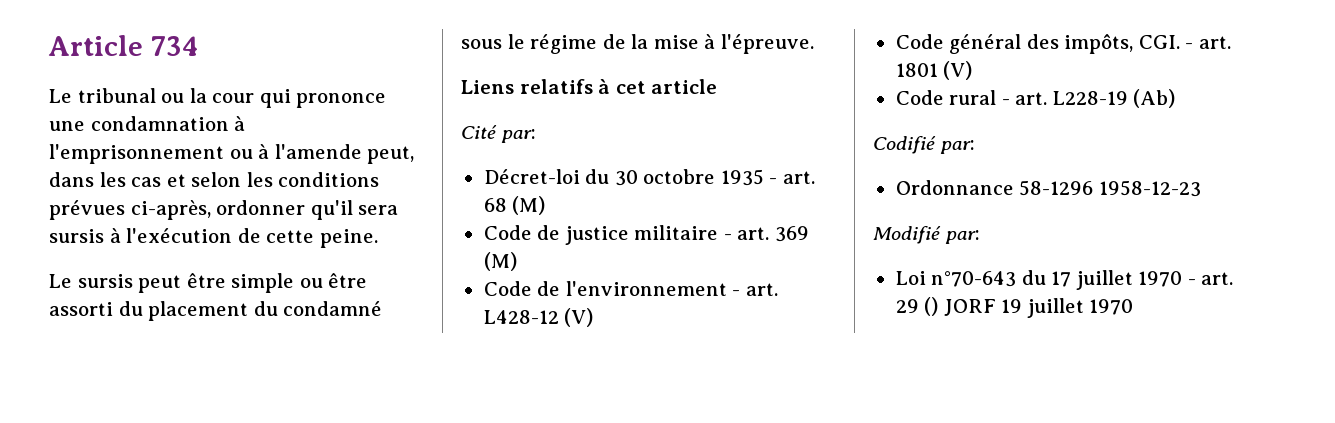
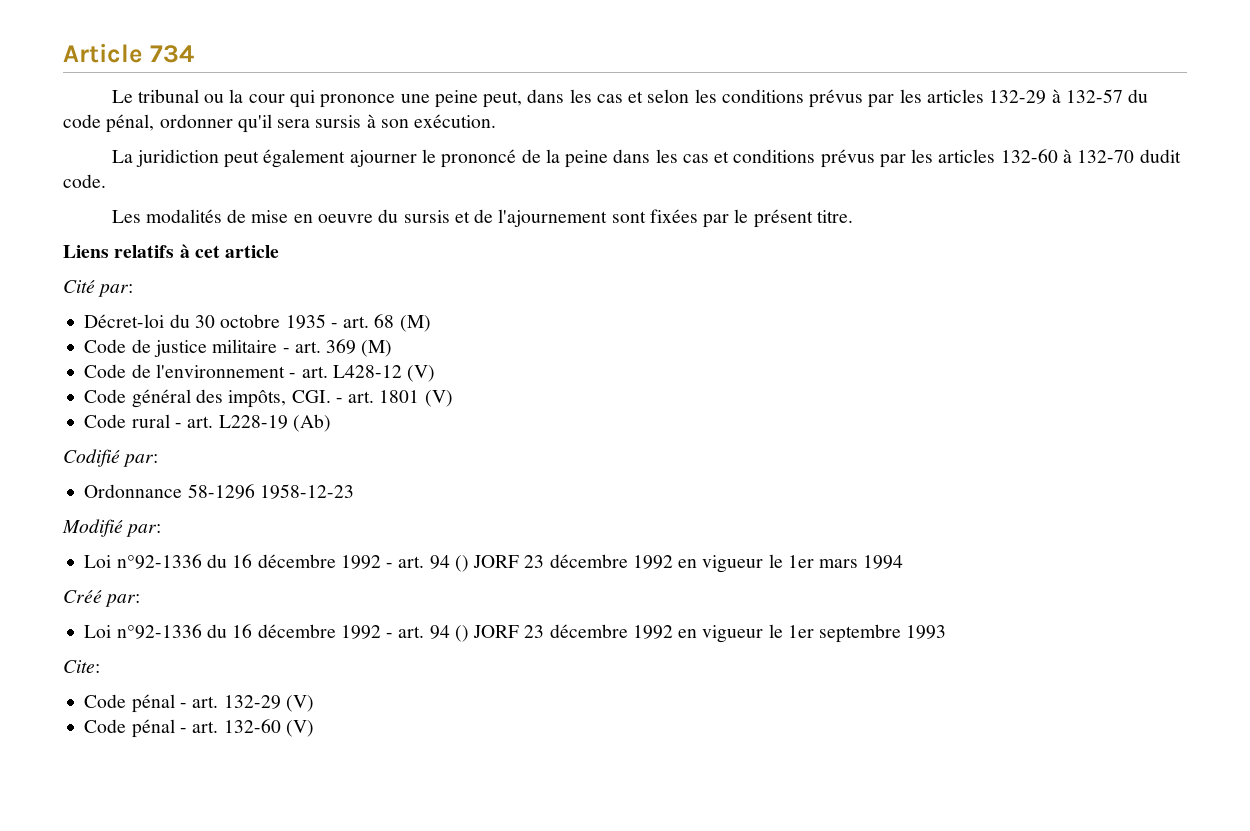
[90,116,246,131] [49,144,362,164] condamnation à l'emprisonnement ou à l'amende -> [434,90,478,108] peine
[49,200,211,220] prévues ci-après, -> [809,89,1149,108] [63,114,155,133] prévus par les articles 132-29 à 132-57 du code pénal,
[126,228,378,248] [49,273,368,293] [49,301,383,321] [461,34,814,54] l'exécution de cette peine. // Le sursis peut être simple ou être assorti du placement du condamné sous le régime de la mise à l'épreuve. -> [380,114,497,128] [111,149,1181,168] [63,174,106,188] [111,209,853,228] son exécution. // La juridiction peut également ajourner le prononcé de la peine dans les cas et conditions prévus par les articles 132-60 à 132-70 dudit code. // Les modalités de mise en oeuvre du sursis et de l'ajournement sont fixées par le présent titre.
[931,270,1234,290] [895,297,1134,318] n°70-643 du 17 juillet 1970 - art. 29 () JORF 19 juillet 1970 -> [116,554,904,573] [63,590,141,607] [84,624,947,643] [63,660,100,673] [84,694,314,713] [84,719,314,738] n°92-1336 du 16 décembre 1992 - art. 94 () JORF 23 décembre 1992 en vigueur le 1er mars 1994 // Créé par: // Loi n°92-1336 du 16 décembre 1992 - art. 94 () JORF 23 décembre 1992 en vigueur le 1er septembre 1993 // Cite: // Code pénal - art. 132-29 (V) // Code pénal - art. 132-60 (V)

